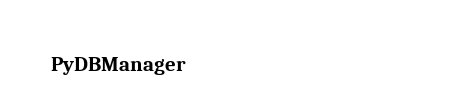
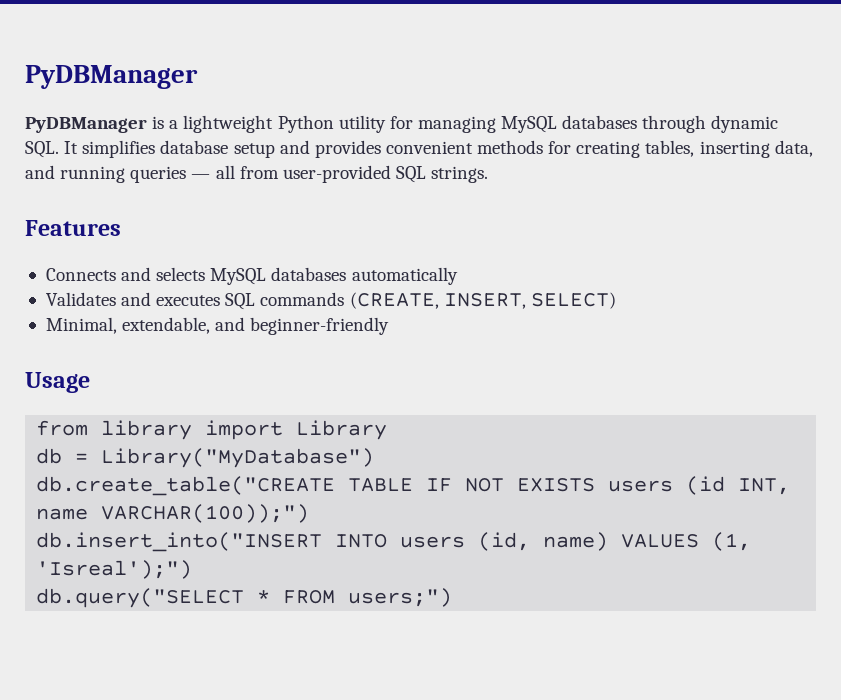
[51,57,186,75] PyDBManager -> [25,65,198,89] [25,115,779,133] [25,140,813,158] [25,165,489,183] [25,220,121,236] [45,267,458,285] [45,292,616,310] [45,317,390,335] [25,372,90,393] [36,420,388,440] [36,448,375,468] [36,476,791,496] [36,504,310,523] [36,532,752,552] [36,560,193,579] [36,588,453,608] PyDBManager // PyDBManager is a lightweight Python utility for managing MySQL databases through dynamic SQL. It simplifies database setup and provides convenient methods for creating tables, inserting data, and running queries — all from user-provided SQL strings. // Features // Connects and selects MySQL databases automatically // Validates and executes SQL commands (CREATE, INSERT, SELECT) // Minimal, extendable, and beginner-friendly // Usage // from library import Library // db = Library("MyDatabase") // db.create_table("CREATE TABLE IF NOT EXISTS users (id INT, name VARCHAR(100));") // db.insert_into("INSERT INTO users (id, name) VALUES (1, 'Isreal');") // db.query("SELECT * FROM users;")

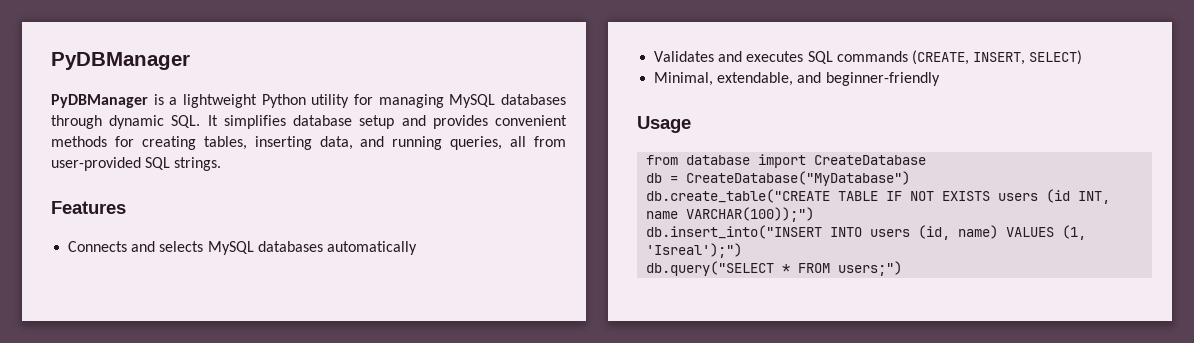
[130,166,211,183] queries — -> [450,136,503,150] queries,
[101,420,388,440] library import Library -> [686,154,927,168] database import CreateDatabase
[101,448,375,468] Library("MyDatabase") -> [686,171,911,186] CreateDatabase("MyDatabase")

